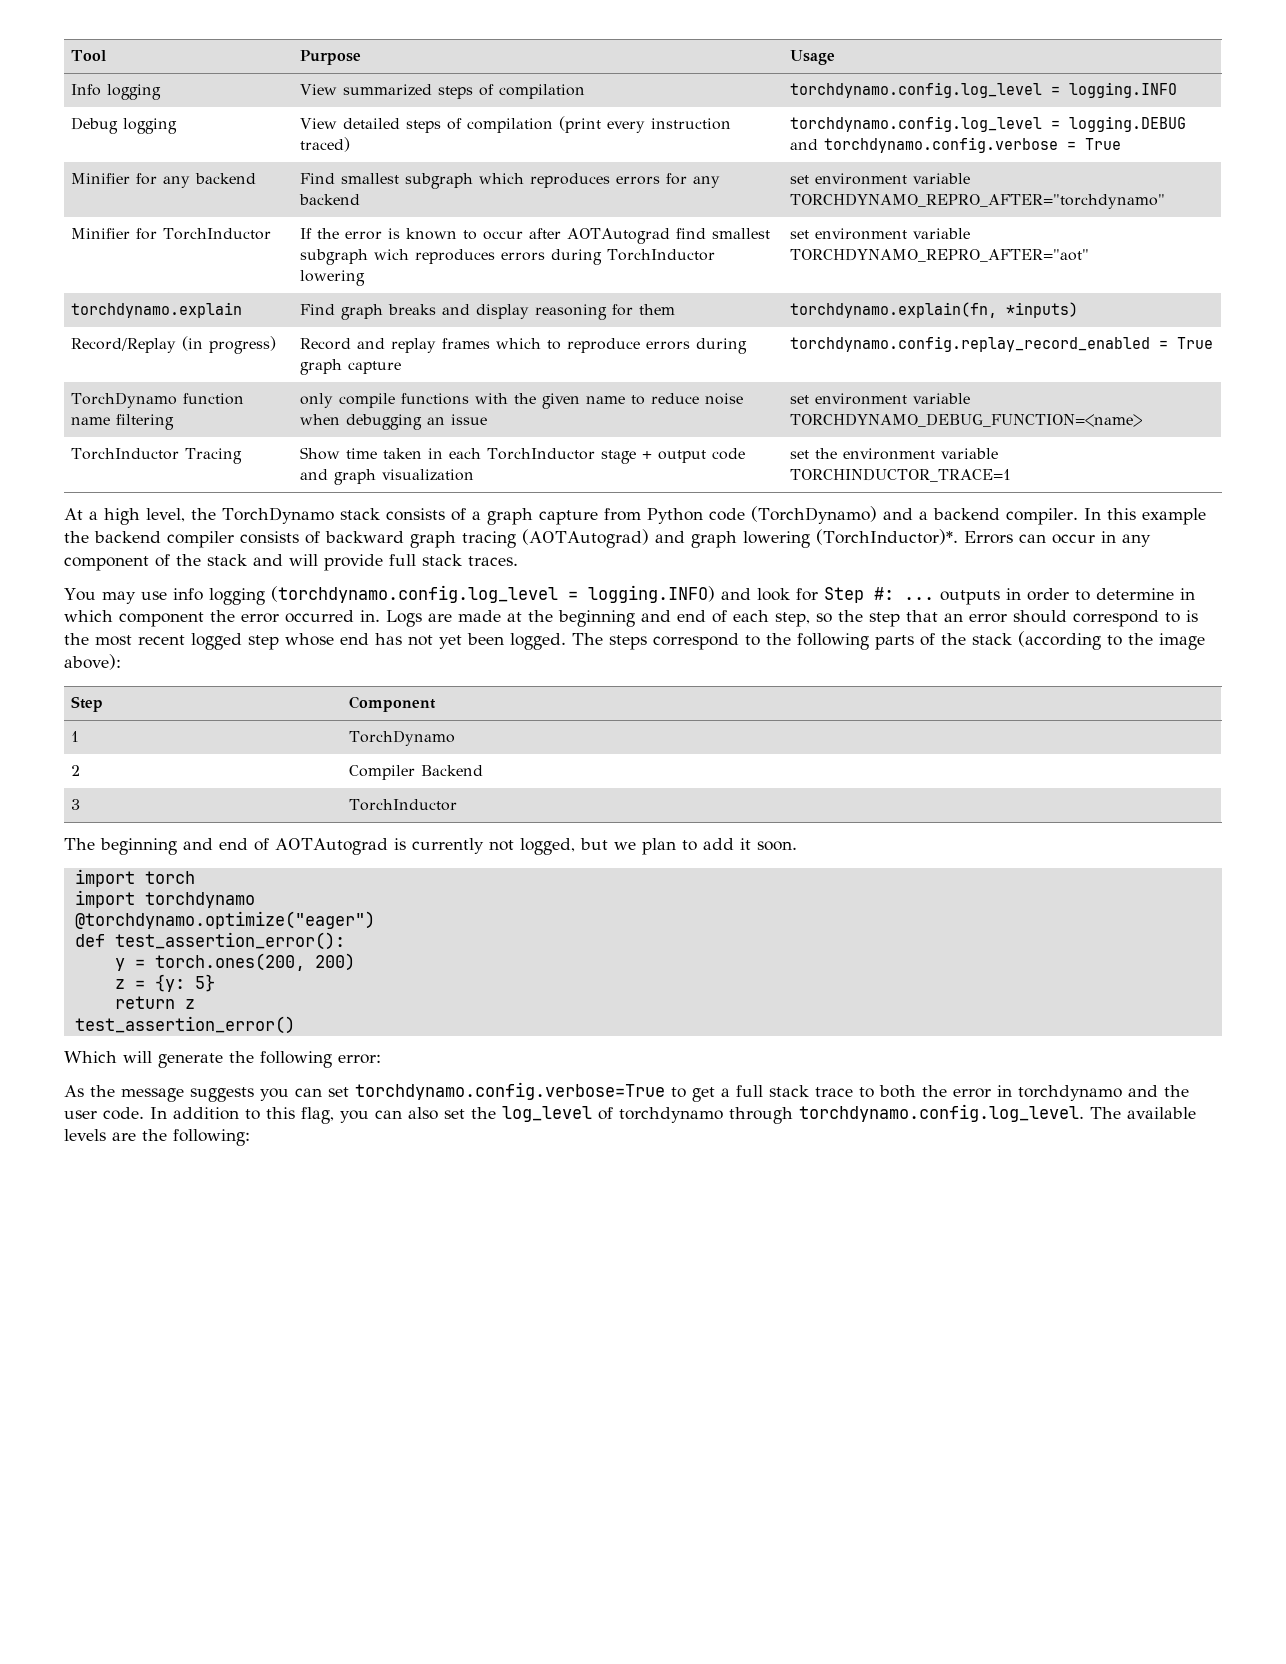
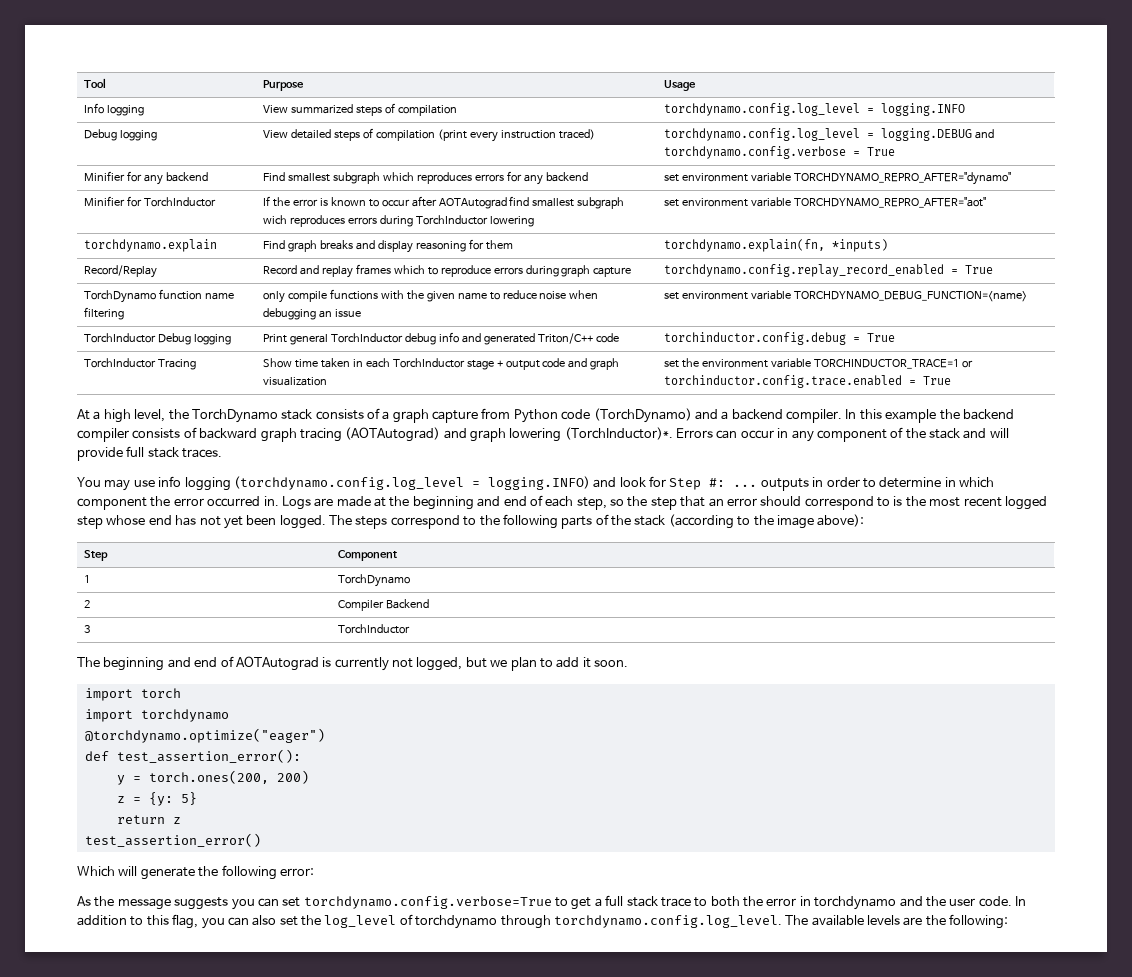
[790,193,1166,209] TORCHDYNAMO_REPRO_AFTER="torchdynamo" -> [793,172,1011,185] TORCHDYNAMO_REPRO_AFTER="dynamo"
[182,336,277,354] (in progress) -> (157, 271) none
(1143, 420) none -> [83,333,231,345] [262,332,619,345] [663,332,895,345] // TorchInductor Debug logging | Print general TorchInductor debug info and generated Triton/C++ code | torchinductor.config.debug = True
(1012, 475) none -> [961,360,973,368] [663,375,951,388] or torchinductor.config.trace.enabled = True

